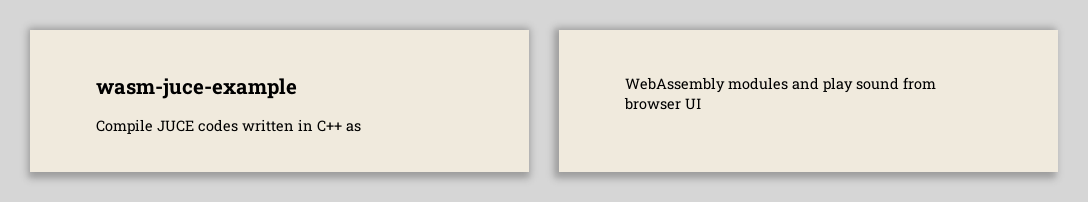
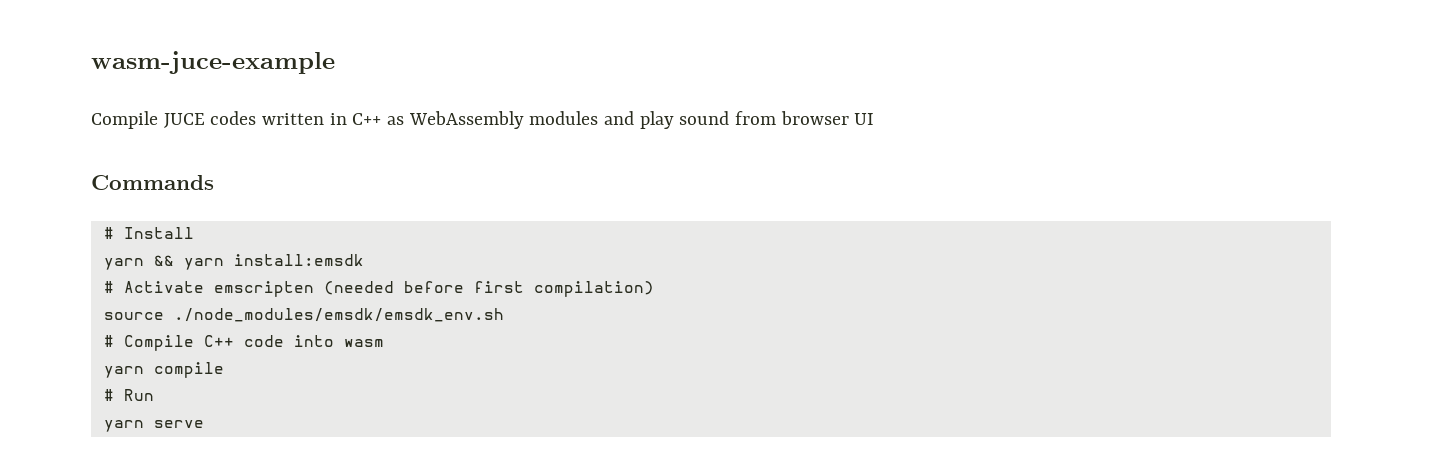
(701, 104) none -> [91,175,214,190] [103,227,194,239] [103,254,364,270] [103,281,654,297] [103,308,504,322] [103,335,384,351] [103,362,224,378] [103,389,154,401] [103,420,204,432] // Commands // # Install // yarn && yarn install:emsdk // # Activate emscripten (needed before first compilation) // source ./node_modules/emsdk/emsdk_env.sh // # Compile C++ code into wasm // yarn compile // # Run // yarn serve

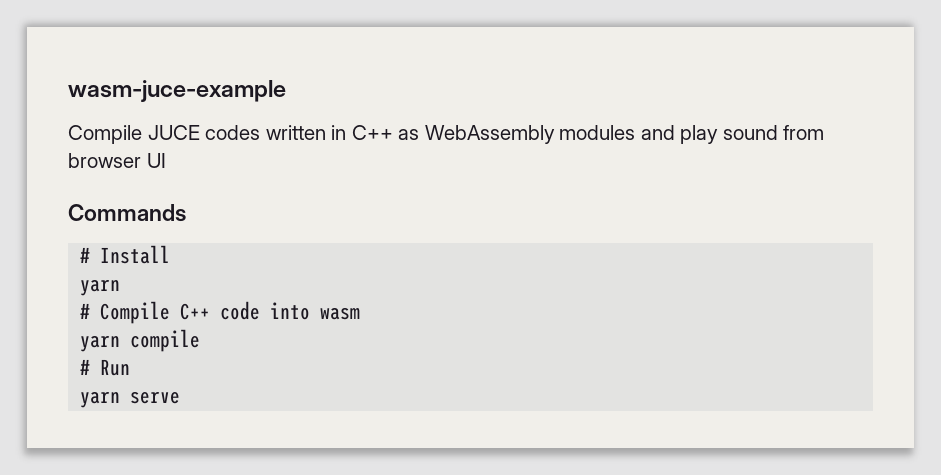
[153,254,364,270] [103,281,654,297] [103,308,504,322] && yarn install:emsdk // # Activate emscripten (needed before first compilation) // source ./node_modules/emsdk/emsdk_env.sh -> (121, 287) none

